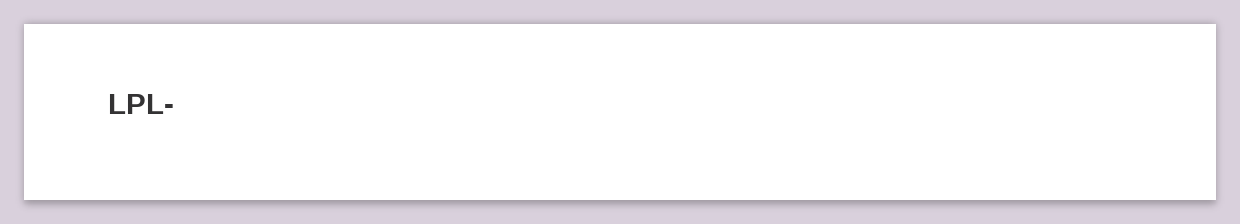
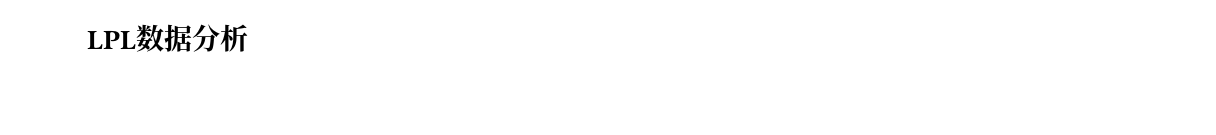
[108,94,174,114] LPL- -> [87,24,248,52] LPL数据分析

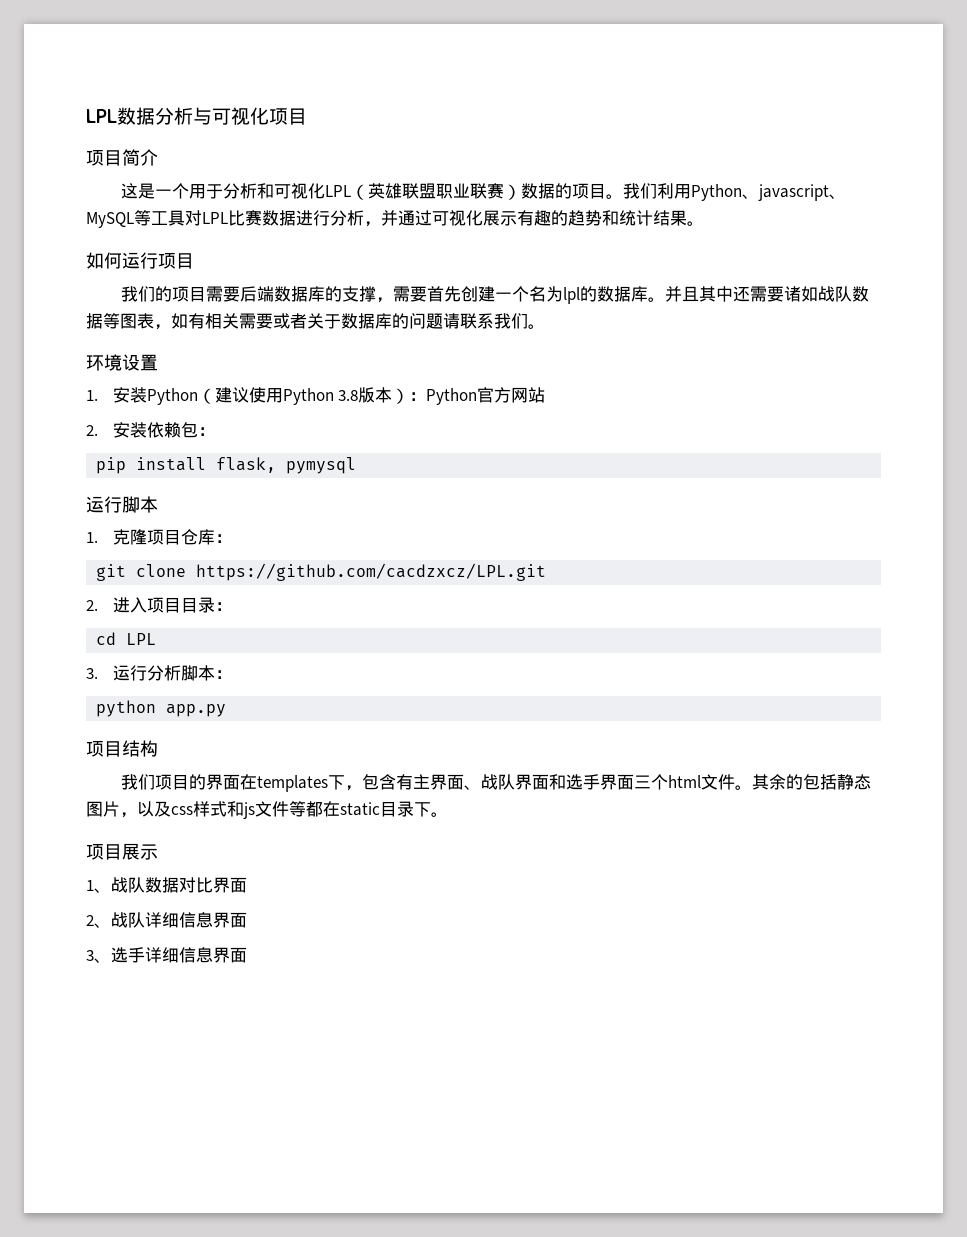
(248, 38) none -> [193,107,307,125] [86,149,158,166] [121,183,847,201] [86,210,704,228] [86,252,194,269] [121,286,870,304] [86,313,545,330] [86,354,158,371] [86,387,546,405] [86,422,215,438] [96,457,357,474] [86,496,158,513] [86,529,232,545] [96,563,547,581] [86,597,232,613] [96,632,157,645] [86,665,232,681] [96,700,227,717] [86,740,158,757] [121,774,872,792] [86,801,448,819] [86,843,158,860] [86,877,247,893] [86,912,247,928] [86,947,247,963] 与可视化项目 // 项目简介 // 这是一个用于分析和可视化LPL（英雄联盟职业联赛）数据的项目。我们利用Python、javascript、MySQL等工具对LPL比赛数据进行分析，并通过可视化展示有趣的趋势和统计结果。 // 如何运行项目 // 我们的项目需要后端数据库的支撑，需要首先创建一个名为lpl的数据库。并且其中还需要诸如战队数据等图表，如有相关需要或者关于数据库的问题请联系我们。 // 环境设置 // 1.安装Python（建议使用Python 3.8版本）：Python官方网站 // 2.安装依赖包： // pip install flask, pymysql // 运行脚本 // 1.克隆项目仓库： // git clone https://github.com/cacdzxcz/LPL.git // 2.进入项目目录： // cd LPL // 3.运行分析脚本： // python app.py // 项目结构 // 我们项目的界面在templates下，包含有主界面、战队界面和选手界面三个html文件。其余的包括静态图片，以及css样式和js文件等都在static目录下。 // 项目展示 // 1、战队数据对比界面 // 2、战队详细信息界面 // 3、选手详细信息界面

